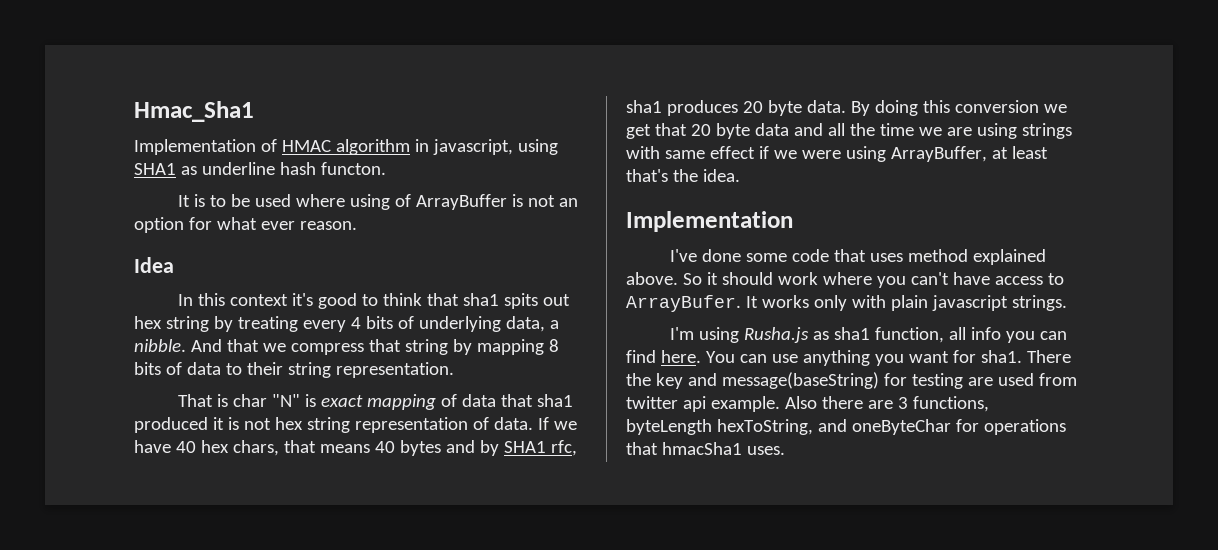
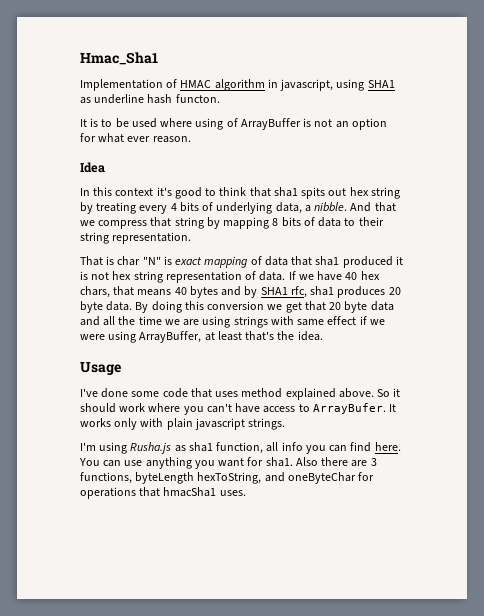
[626,211,793,232] Implementation -> [80,362,121,375] Usage
[1026,350,1071,363] [626,372,1077,389] [626,396,780,412] There the key and message(baseString) for testing are used from twitter api example. -> (293, 462) none

